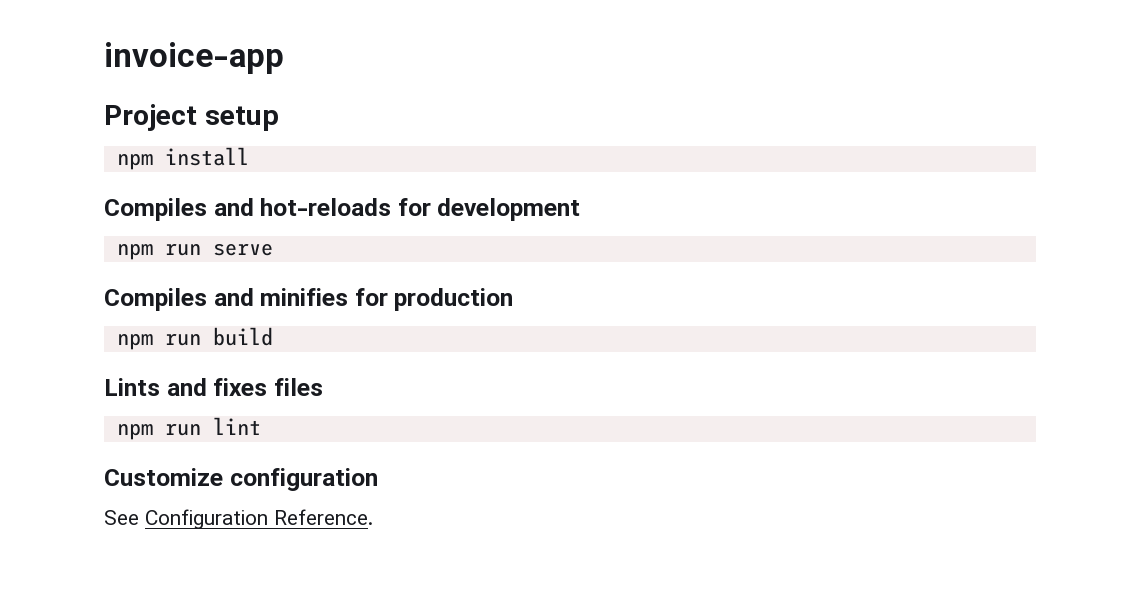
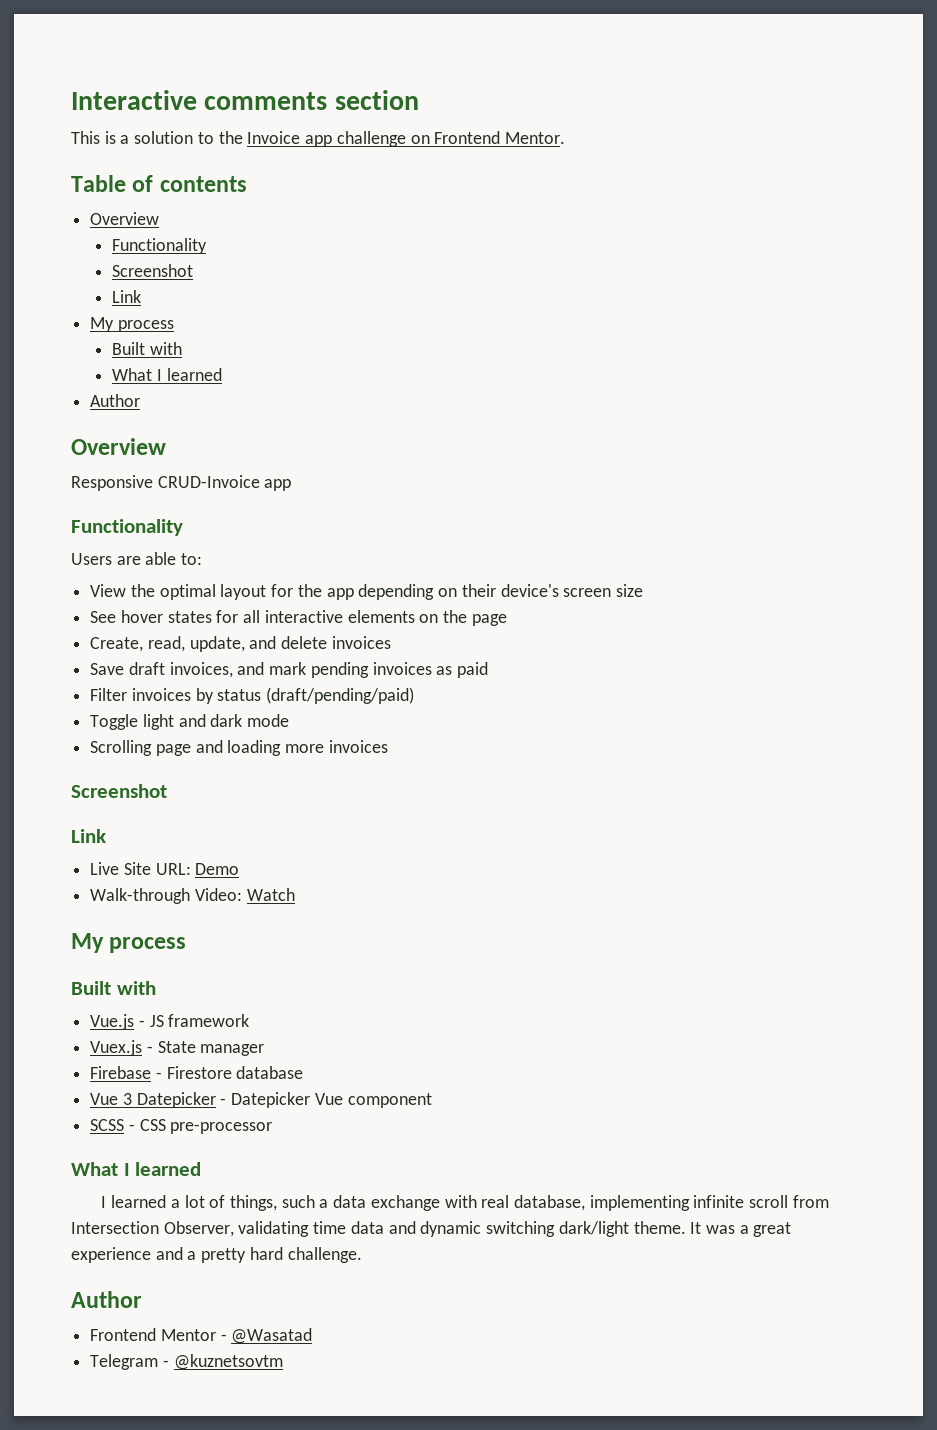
[104,42,284,74] [104,104,279,131] [116,147,249,170] [104,198,581,221] [116,243,273,260] [104,288,514,311] [116,327,273,350] [104,378,323,396] [116,417,261,440] [104,468,378,491] [104,509,373,529] invoice-app // Project setup // npm install // Compiles and hot-reloads for development // npm run serve // Compiles and minifies for production // npm run build // Lints and fixes files // npm run lint // Customize configuration // See Configuration Reference. -> [71,90,419,110] [71,131,565,147] [71,175,247,192] [90,212,160,225] [112,238,208,254] [112,264,194,277] [112,290,142,303] [90,317,174,332] [112,342,182,355] [112,368,222,381] [90,394,141,407] [71,438,166,455] [71,475,292,491] [71,519,183,536] [71,552,203,565] [90,584,643,600] [90,610,507,626] [90,636,391,652] [90,662,489,678] [90,687,415,704] [90,714,290,730] [90,740,388,756] [71,784,167,798] [71,829,106,843] [90,862,240,875] [90,888,295,904] [71,933,187,953] [71,981,156,995] [90,1014,250,1030] [90,1040,265,1056] [90,1066,304,1079] [90,1092,432,1108] [90,1119,273,1134] [71,1162,202,1176] [101,1195,829,1211] [71,1221,792,1237] [71,1247,362,1263] [71,1291,142,1308] [90,1328,313,1344] [90,1354,283,1370] Interactive comments section // This is a solution to the Invoice app challenge on Frontend Mentor. // Table of contents // Overview // Functionality // Screenshot // Link // My process // Built with // What I learned // Author // Overview // Responsive CRUD-Invoice app // Functionality // Users are able to: // View the optimal layout for the app depending on their device's screen size // See hover states for all interactive elements on the page // Create, read, update, and delete invoices // Save draft invoices, and mark pending invoices as paid // Filter invoices by status (draft/pending/paid) // Toggle light and dark mode // Scrolling page and loading more invoices // Screenshot // Link // Live Site URL: Demo // Walk-through Video: Watch // My process // Built with // Vue.js - JS framework // Vuex.js - State manager // Firebase - Firestore database // Vue 3 Datepicker - Datepicker Vue component // SCSS - CSS pre-processor // What I learned // I learned a lot of things, such a data exchange with real database, implementing infinite scroll from Intersection Observer, validating time data and dynamic switching dark/light theme. It was a great experience and a pretty hard challenge. // Author // Frontend Mentor - @Wasatad // Telegram - @kuznetsovtm

